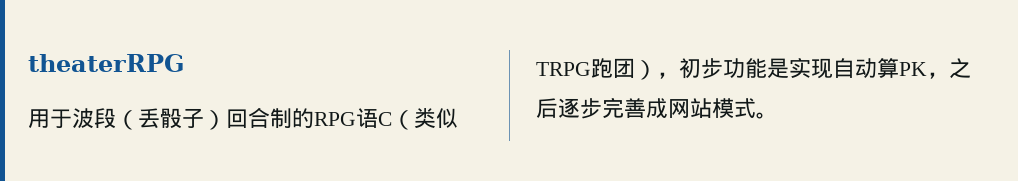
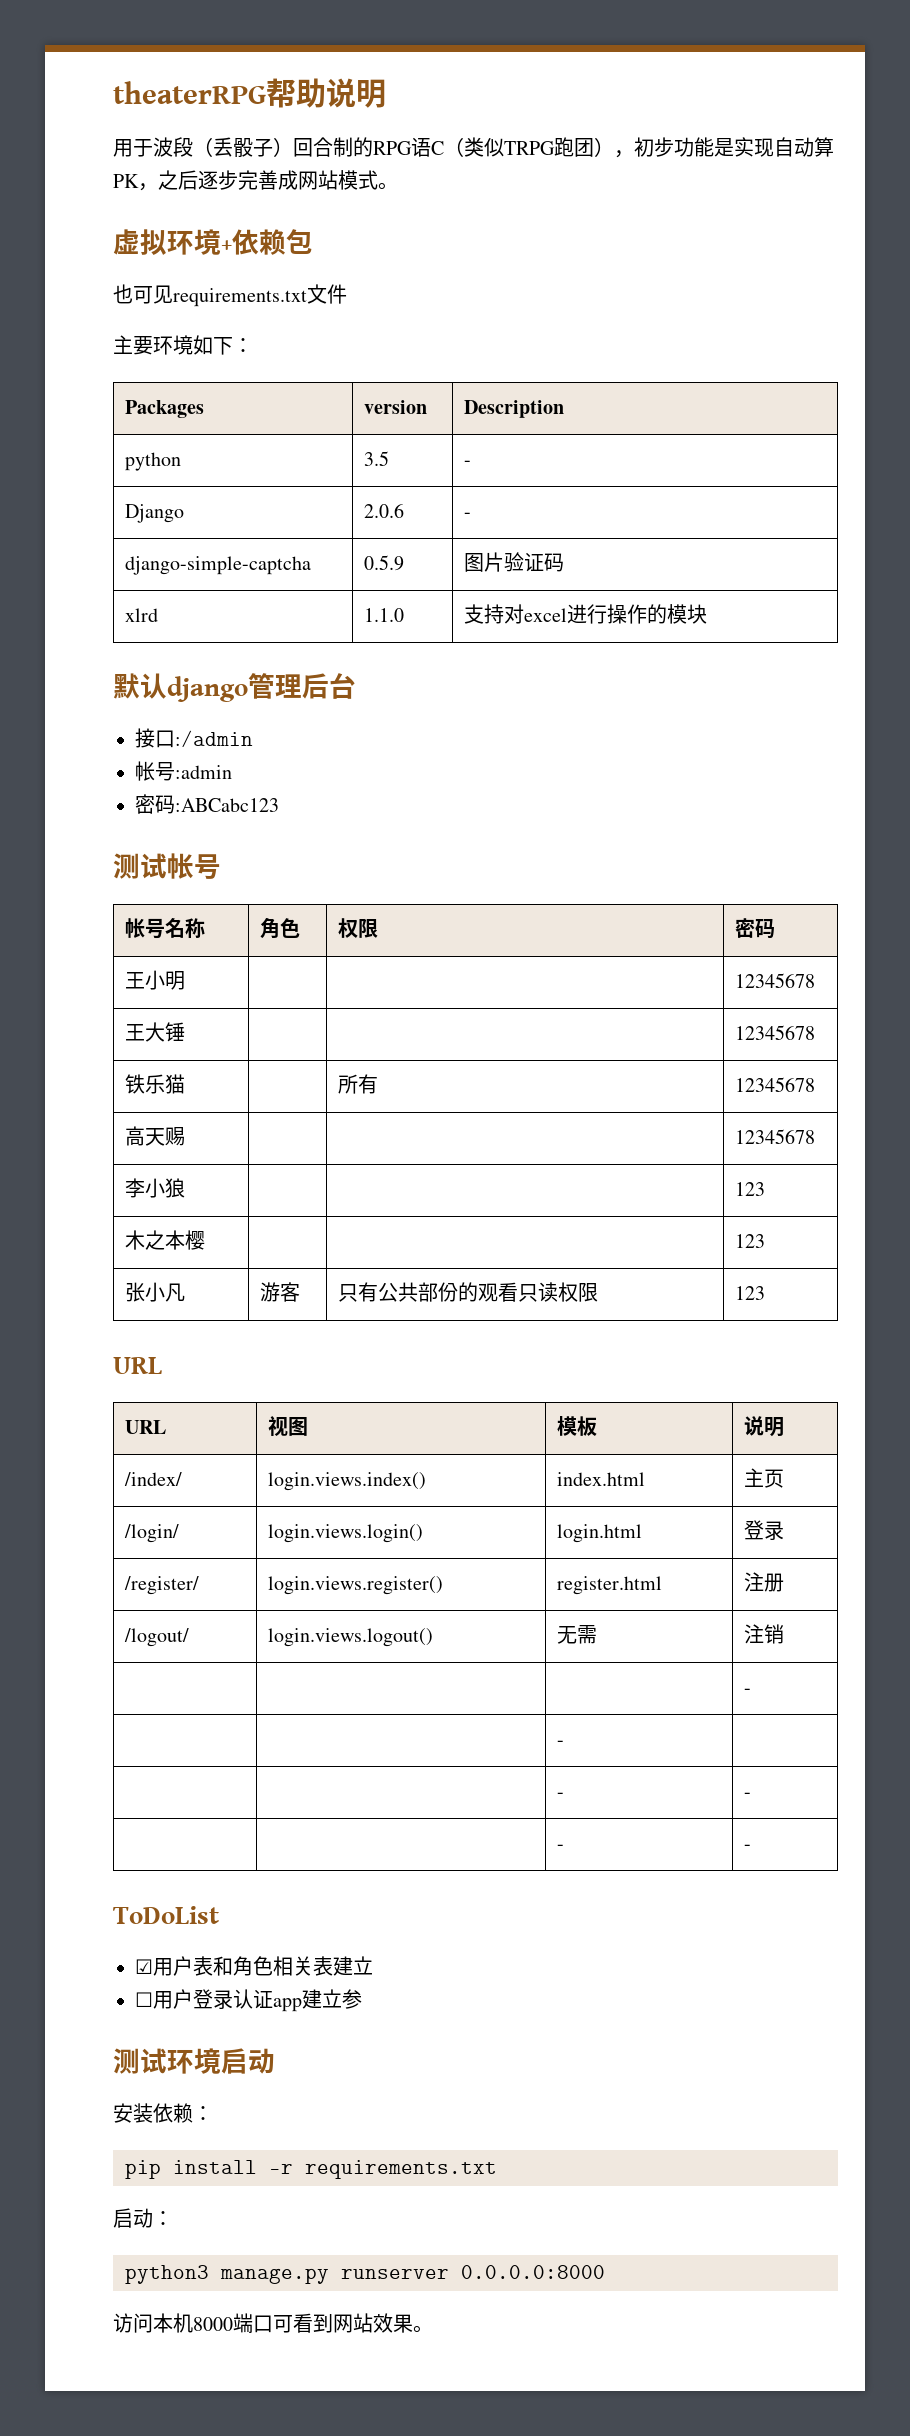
(185, 63) none -> [266,78,386,108] 帮助说明
(778, 115) none -> [113,229,313,255] [113,284,347,307] [113,335,253,355] [124,400,204,418] [363,400,427,414] [463,400,564,418] [124,452,181,471] [363,451,389,466] [463,460,471,466] [124,504,184,523] [363,503,404,518] [463,512,471,518] [124,556,311,575] [363,555,404,571] [463,552,564,572] [124,608,158,622] [363,608,404,622] [463,604,707,624] [113,673,356,702] [135,728,253,748] [135,761,232,781] [135,794,279,814] [113,853,221,879] [124,918,205,939] [259,917,300,939] [337,918,378,938] [734,918,775,939] [124,970,185,990] [734,973,815,988] [124,1022,185,1042] [734,1025,815,1040] [124,1074,185,1094] [337,1074,378,1094] [734,1077,815,1092] [124,1126,185,1146] [734,1129,815,1144] [124,1178,185,1198] [734,1182,765,1196] [124,1230,205,1250] [734,1234,765,1248] [124,1282,185,1302] [259,1282,300,1302] [337,1282,598,1302] [734,1286,765,1300] [113,1357,162,1374] [124,1420,166,1434] [267,1416,308,1436] [556,1416,597,1436] [743,1416,784,1437] [123,1472,182,1486] [267,1472,426,1491] [556,1472,645,1486] [743,1468,784,1488] [123,1524,179,1543] [267,1524,423,1543] [556,1524,642,1543] [743,1520,784,1540] [123,1576,199,1595] [267,1576,443,1595] [556,1576,662,1595] [743,1572,784,1592] [123,1628,189,1647] [267,1628,433,1647] [556,1625,597,1644] [743,1624,784,1644] [743,1688,751,1694] [556,1740,564,1746] [556,1792,564,1798] [743,1792,751,1798] [556,1844,564,1850] [743,1844,751,1850] [113,1906,219,1924] [135,1956,373,1976] [135,1989,362,2012] [113,2048,275,2074] [113,2103,213,2123] [125,2160,497,2179] [113,2208,173,2228] [125,2265,605,2284] [113,2313,433,2333] // 虚拟环境+依赖包 // 也可见requirements.txt文件 // 主要环境如下： // Packages | version | Description // python | 3.5 | - // Django | 2.0.6 | - // django-simple-captcha | 0.5.9 | 图片验证码 // xlrd | 1.1.0 | 支持对excel进行操作的模块 // 默认django管理后台 // 接口:/admin // 帐号:admin // 密码:ABCabc123 // 测试帐号 // 帐号名称 | 角色 | 权限 | 密码 // 王小明 | | | 12345678 // 王大锤 | | | 12345678 // 铁乐猫 | | 所有 | 12345678 // 高天赐 | | | 12345678 // 李小狼 | | | 123 // 木之本樱 | | | 123 // 张小凡 | 游客 | 只有公共部份的观看只读权限 | 123 // URL // URL | 视图 | 模板 | 说明 // /index/ | login.views.index() | index.html | 主页 // /login/ | login.views.login() | login.html | 登录 // /register/ | login.views.register() | register.html | 注册 // /logout/ | login.views.logout() | 无需 | 注销 // | | | - // | | - | // | | - | - // | | - | - // ToDoList // ☑用户表和角色相关表建立 // ☐用户登录认证app建立参 // 测试环境启动 // 安装依赖： // pip install -r requirements.txt // 启动： // python3 manage.py runserver 0.0.0.0:8000 // 访问本机8000端口可看到网站效果。

